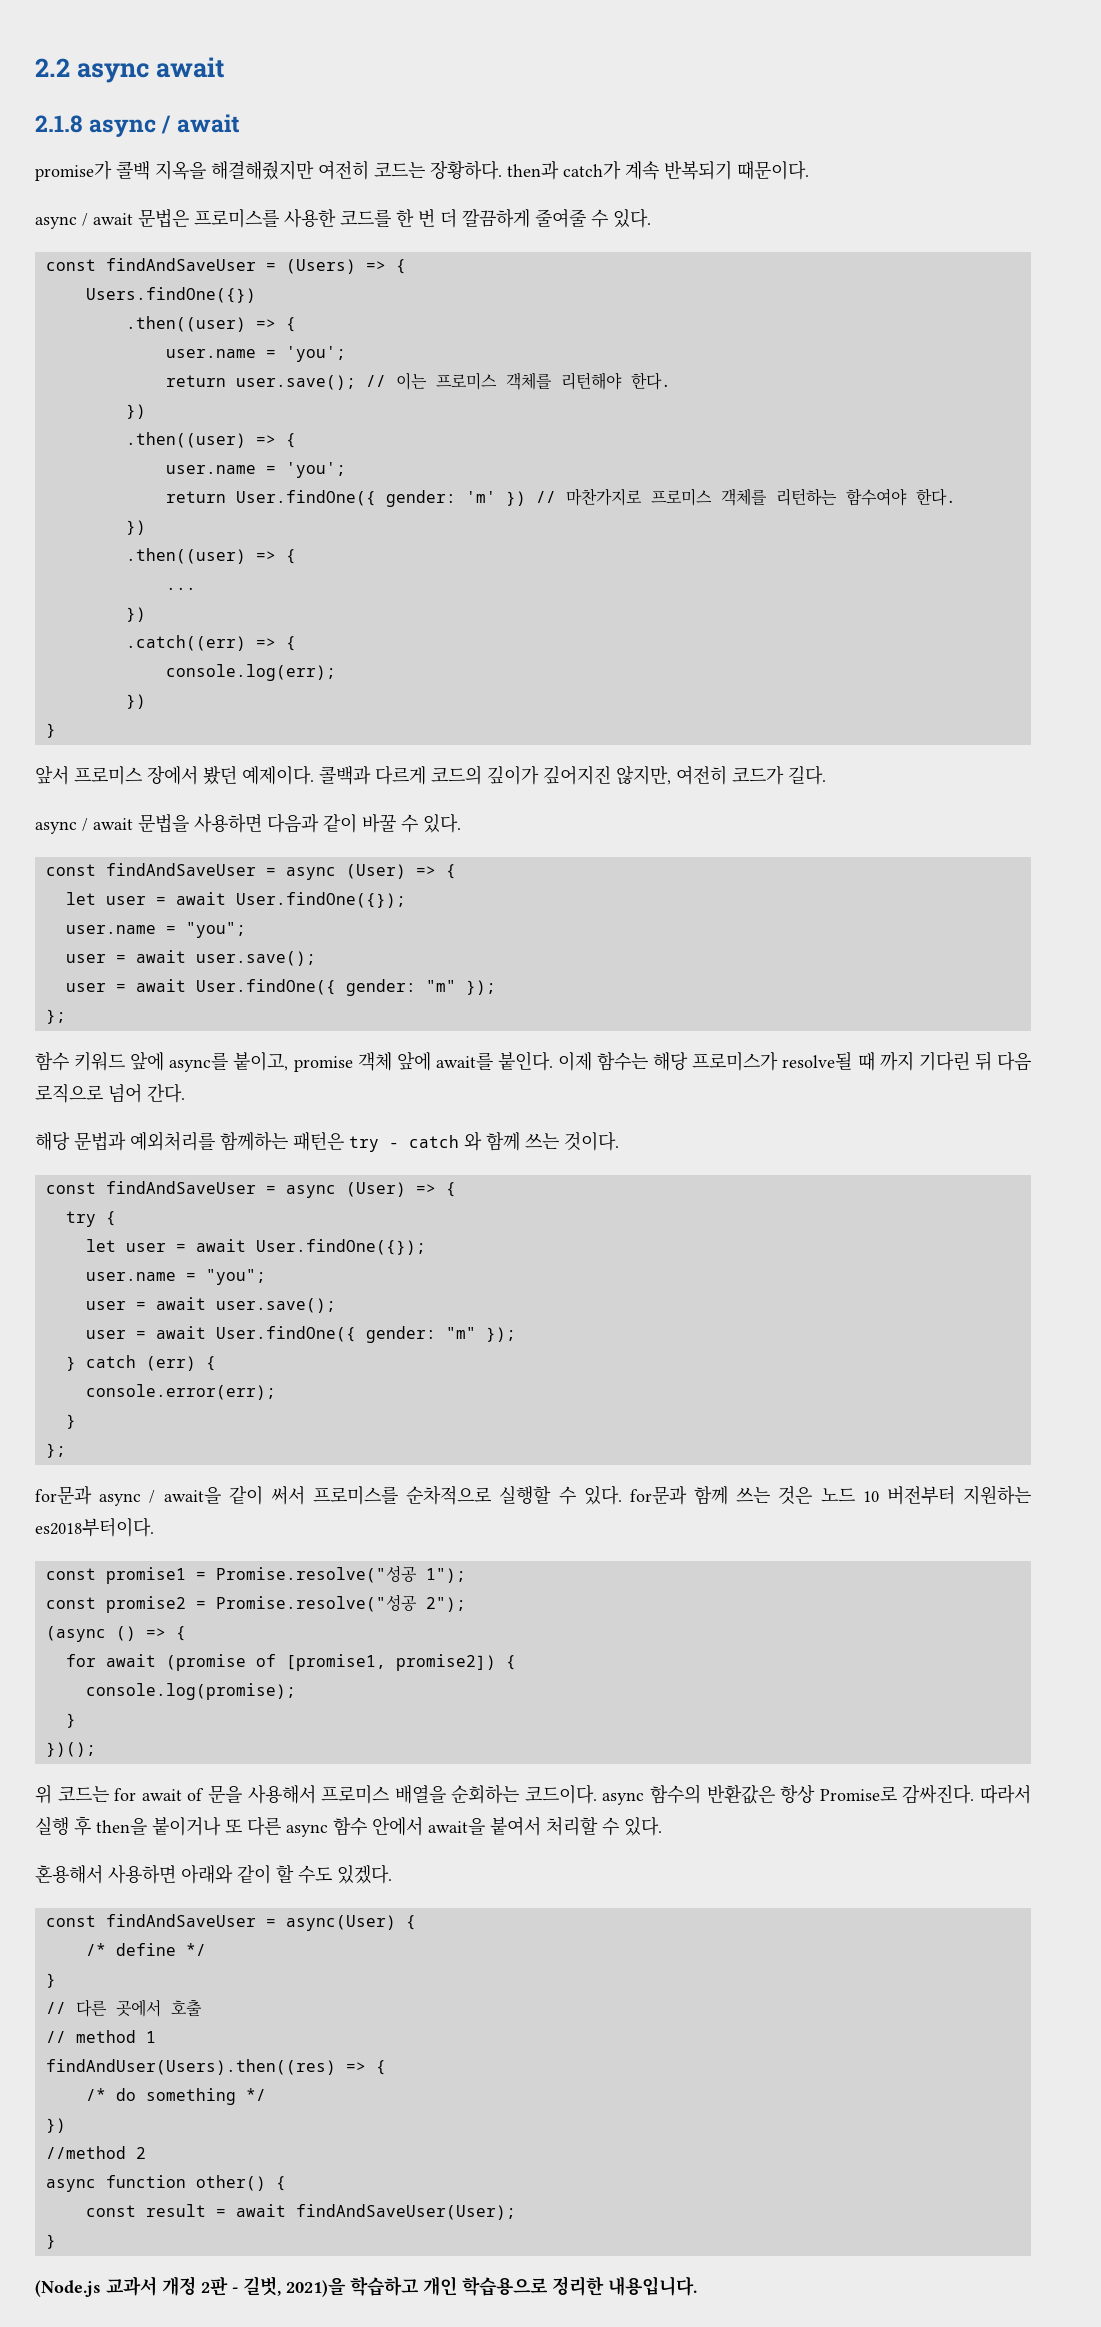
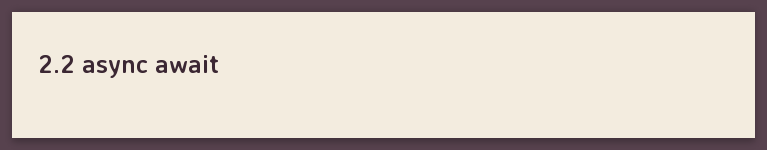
[35,114,240,137] [35,160,809,181] [35,208,651,229] [45,258,406,274] [85,287,256,303] [125,316,296,332] [165,346,346,362] [165,372,671,390] [125,404,146,419] [125,432,296,448] [165,462,346,478] [165,488,956,507] [125,520,146,535] [125,548,296,564] [165,587,196,590] [125,607,146,622] [125,635,296,651] [165,664,336,681] [125,694,146,709] [45,723,56,738] [35,765,826,785] [35,813,461,834] [45,863,456,880] [65,892,406,908] [65,922,246,938] [65,950,316,966] [65,979,496,996] [45,1009,66,1024] [35,1051,1031,1072] [35,1083,185,1103] [35,1131,619,1152] [45,1181,456,1198] [65,1211,116,1227] [85,1239,426,1255] [85,1269,266,1285] [85,1297,336,1313] [85,1326,516,1343] [65,1355,216,1371] [85,1384,276,1400] [65,1414,76,1429] [45,1443,66,1458] [35,1485,1031,1506] [35,1517,154,1537] [45,1565,466,1584] [45,1594,466,1613] [45,1626,186,1642] [65,1654,516,1671] [85,1683,296,1700] [65,1713,76,1728] [45,1742,96,1757] [35,1784,1031,1805] [35,1816,662,1837] [35,1864,392,1884] [45,1914,416,1931] [85,1943,206,1956] [45,1973,56,1988] [45,1999,202,2017] [45,2030,156,2043] [45,2059,386,2075] [85,2088,266,2105] [45,2118,66,2133] [45,2146,146,2159] [45,2175,286,2192] [85,2204,516,2220] [45,2234,56,2249] [35,2276,697,2297] // 2.1.8 async / await // promise가 콜백 지옥을 해결해줬지만 여전히 코드는 장황하다. then과 catch가 계속 반복되기 때문이다. // async / await 문법은 프로미스를 사용한 코드를 한 번 더 깔끔하게 줄여줄 수 있다. // const findAndSaveUser = (Users) => { // Users.findOne({}) // .then((user) => { // user.name = 'you'; // return user.save(); // 이는 프로미스 객체를 리턴해야 한다. // }) // .then((user) => { // user.name = 'you'; // return User.findOne({ gender: 'm' }) // 마찬가지로 프로미스 객체를 리턴하는 함수여야 한다. // }) // .then((user) => { // ... // }) // .catch((err) => { // console.log(err); // }) // } // 앞서 프로미스 장에서 봤던 예제이다. 콜백과 다르게 코드의 깊이가 깊어지진 않지만, 여전히 코드가 길다. // async / await 문법을 사용하면 다음과 같이 바꿀 수 있다. // const findAndSaveUser = async (User) => { // let user = await User.findOne({}); // user.name = "you"; // user = await user.save(); // user = await User.findOne({ gender: "m" }); // }; // 함수 키워드 앞에 async를 붙이고, promise 객체 앞에 await를 붙인다. 이제 함수는 해당 프로미스가 resolve될 때 까지 기다린 뒤 다음 로직으로 넘어 간다. // 해당 문법과 예외처리를 함께하는 패턴은 try - catch 와 함께 쓰는 것이다. // const findAndSaveUser = async (User) => { // try { // let user = await User.findOne({}); // user.name = "you"; // user = await user.save(); // user = await User.findOne({ gender: "m" }); // } catch (err) { // console.error(err); // } // }; // for문과 async / await을 같이 써서 프로미스를 순차적으로 실행할 수 있다. for문과 함께 쓰는 것은 노드 10 버전부터 지원하는 es2018부터이다. // const promise1 = Promise.resolve("성공 1"); // const promise2 = Promise.resolve("성공 2"); // (async () => { // for await (promise of [promise1, promise2]) { // console.log(promise); // } // })(); // 위 코드는 for await of 문을 사용해서 프로미스 배열을 순회하는 코드이다. async 함수의 반환값은 항상 Promise로 감싸진다. 따라서 실행 후 then을 붙이거나 또 다른 async 함수 안에서 await을 붙여서 처리할 수 있다. // 혼용해서 사용하면 아래와 같이 할 수도 있겠다. // const findAndSaveUser = async(User) { // /* define */ // } // // 다른 곳에서 호출 // // method 1 // findAndUser(Users).then((res) => { // /* do something */ // }) // //method 2 // async function other() { // const result = await findAndSaveUser(User); // } // (Node.js 교과서 개정 2판 - 길벗, 2021)을 학습하고 개인 학습용으로 정리한 내용입니다. -> (219, 64) none

